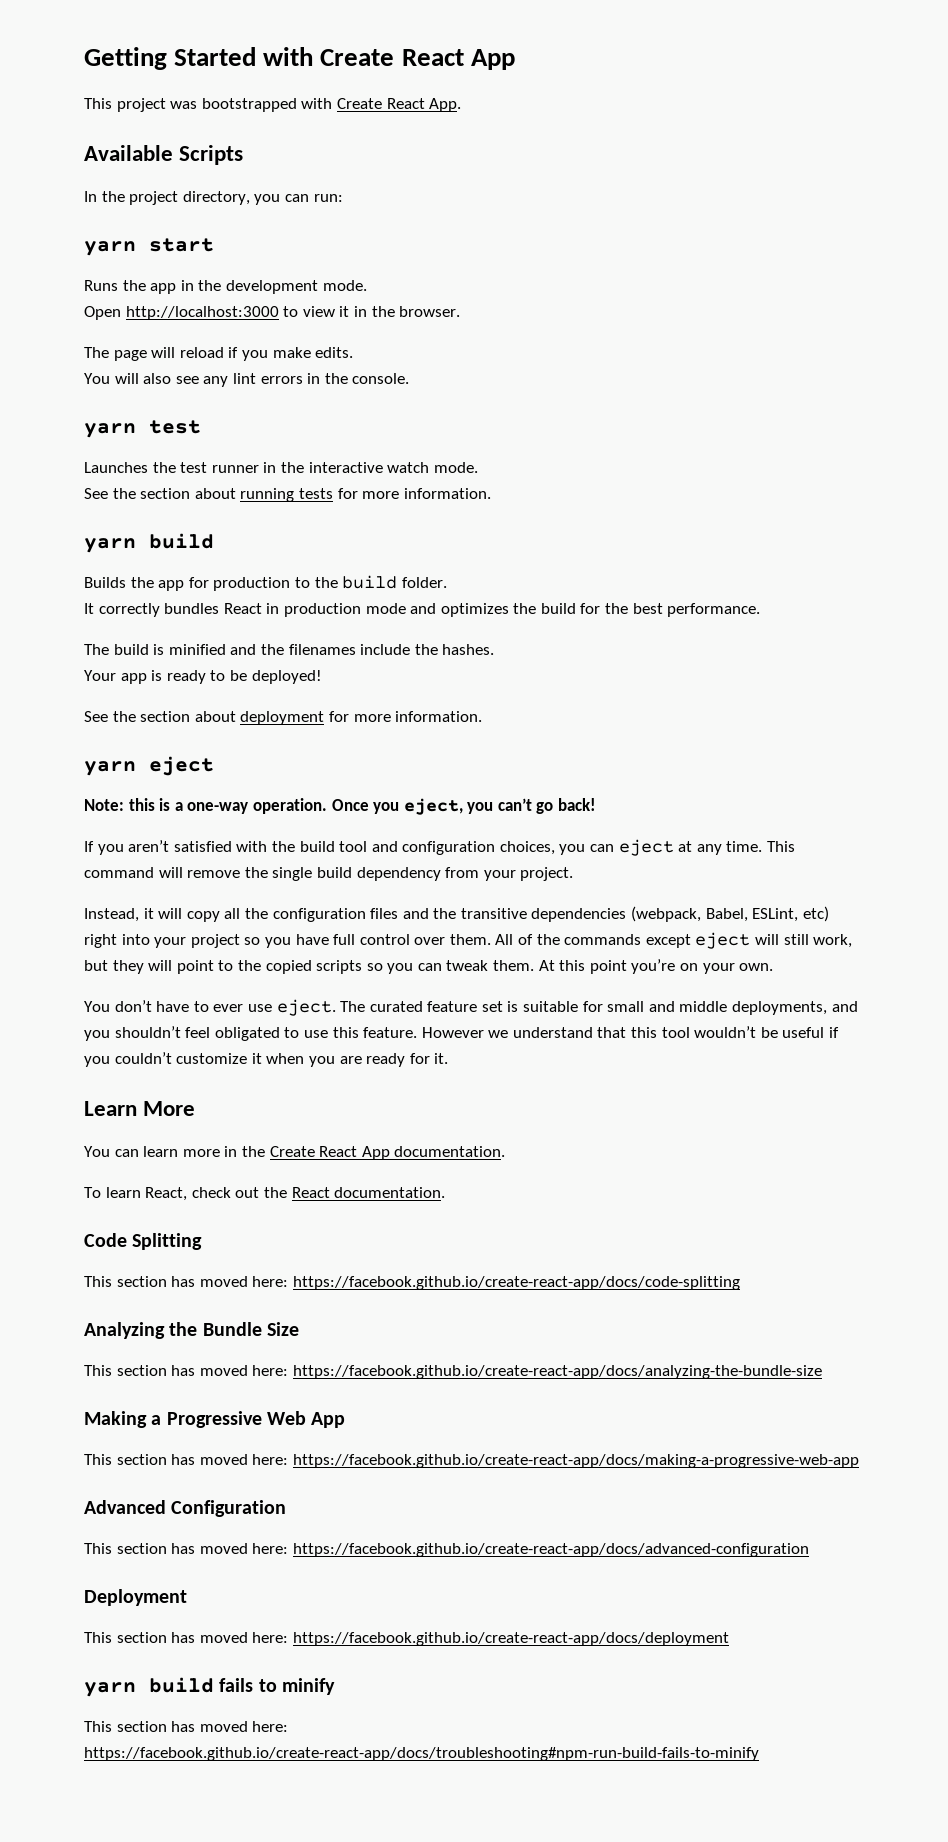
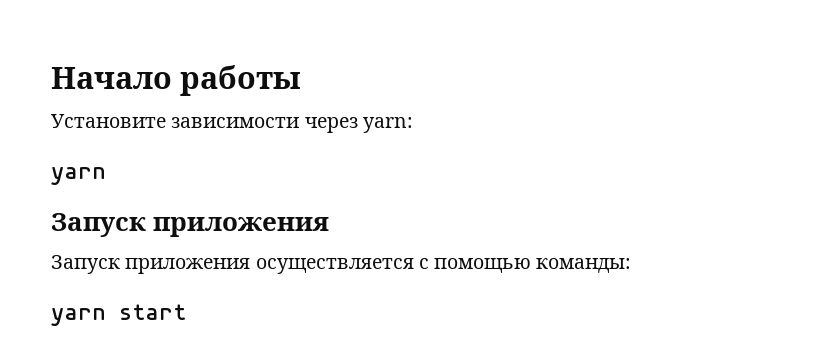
[84,47,515,70] [84,98,462,112] [84,145,244,165] [84,191,343,205] [84,238,214,256] [84,280,367,294] [84,306,461,320] [84,347,354,361] [84,373,410,387] [84,420,201,438] [84,462,478,473] [84,488,491,502] [84,533,214,553] [84,575,447,591] [84,603,761,617] [84,644,495,655] [84,670,322,684] [84,711,483,725] [84,756,214,776] [84,798,597,815] [84,839,796,856] [84,867,574,881] [84,906,829,922] [84,932,853,949] [84,959,774,974] [84,999,858,1016] [84,1026,840,1041] [84,1052,449,1067] [84,1101,196,1116] [84,1146,506,1160] [84,1187,446,1201] [84,1233,203,1250] [84,1276,740,1290] [84,1322,299,1339] [84,1365,822,1379] [84,1411,346,1428] [84,1454,859,1468] [84,1500,287,1517] [84,1543,809,1557] [84,1589,187,1606] [84,1632,729,1646] [84,1677,335,1697] [84,1721,289,1732] [84,1747,759,1761] Getting Started with Create React App // This project was bootstrapped with Create React App. // Available Scripts // In the project directory, you can run: // yarn start // Runs the app in the development mode. // Open http://localhost:3000 to view it in the browser. // The page will reload if you make edits. // You will also see any lint errors in the console. // yarn test // Launches the test runner in the interactive watch mode. // See the section about running tests for more information. // yarn build // Builds the app for production to the build folder. // It correctly bundles React in production mode and optimizes the build for the best performance. // The build is minified and the filenames include the hashes. // Your app is ready to be deployed! // See the section about deployment for more information. // yarn eject // Note: this is a one-way operation. Once you eject, you can’t go back! // If you aren’t satisfied with the build tool and configuration choices, you can eject at any time. This command will remove the single build dependency from your project. // Instead, it will copy all the configuration files and the transitive dependencies (webpack, Babel, ESLint, etc) right into your project so you have full control over them. All of the commands except eject will still work, but they will point to the copied scripts so you can tweak them. At this point you’re on your own. // You don’t have to ever use eject. The curated feature set is suitable for small and middle deployments, and you shouldn’t feel obligated to use this feature. However we understand that this tool wouldn’t be useful if you couldn’t customize it when you are ready for it. // Learn More // You can learn more in the Create React App documentation. // To learn React, check out the React documentation. // Code Splitting // This section has moved here: https://facebook.github.io/create-react-app/docs/code-splitting // Analyzing the Bundle Size // This section has moved here: https://facebook.github.io/create-react-app/docs/analyzing-the-bundle-size // Making a Progressive Web App // This section has moved here: https://facebook.github.io/create-react-app/docs/making-a-progressive-web-app // Advanced Configuration // This section has moved here: https://facebook.github.io/create-react-app/docs/advanced-configuration // Deployment // This section has moved here: https://facebook.github.io/create-react-app/docs/deployment // yarn build fails to minify // This section has moved here: https://facebook.github.io/create-react-app/docs/troubleshooting#npm-run-build-fails-to-minify -> [51,65,302,96] [51,114,413,133] [51,167,106,185] [51,213,330,237] [51,255,632,274] [51,304,186,326] Начало работы // Установите зависимости через yarn: // yarn // Запуск приложения // Запуск приложения осуществляется с помощью команды: // yarn start

